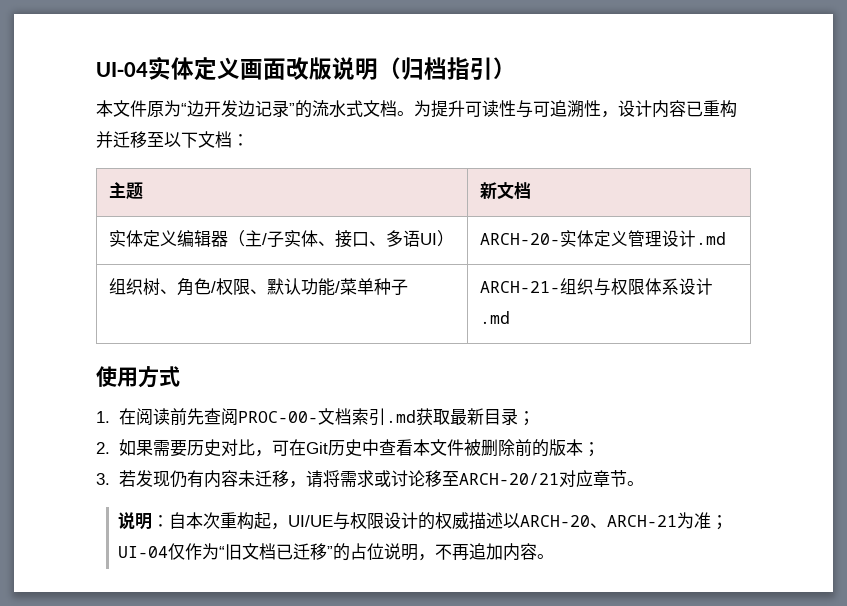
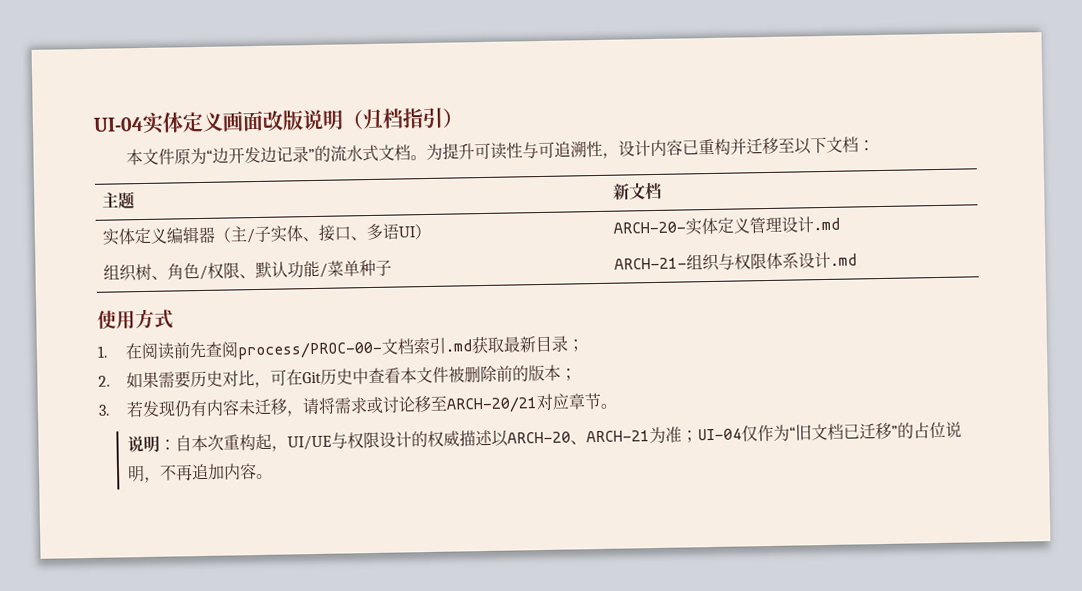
[237,411,318,423] PROC-00- -> [237,340,384,360] process/PROC-00-

